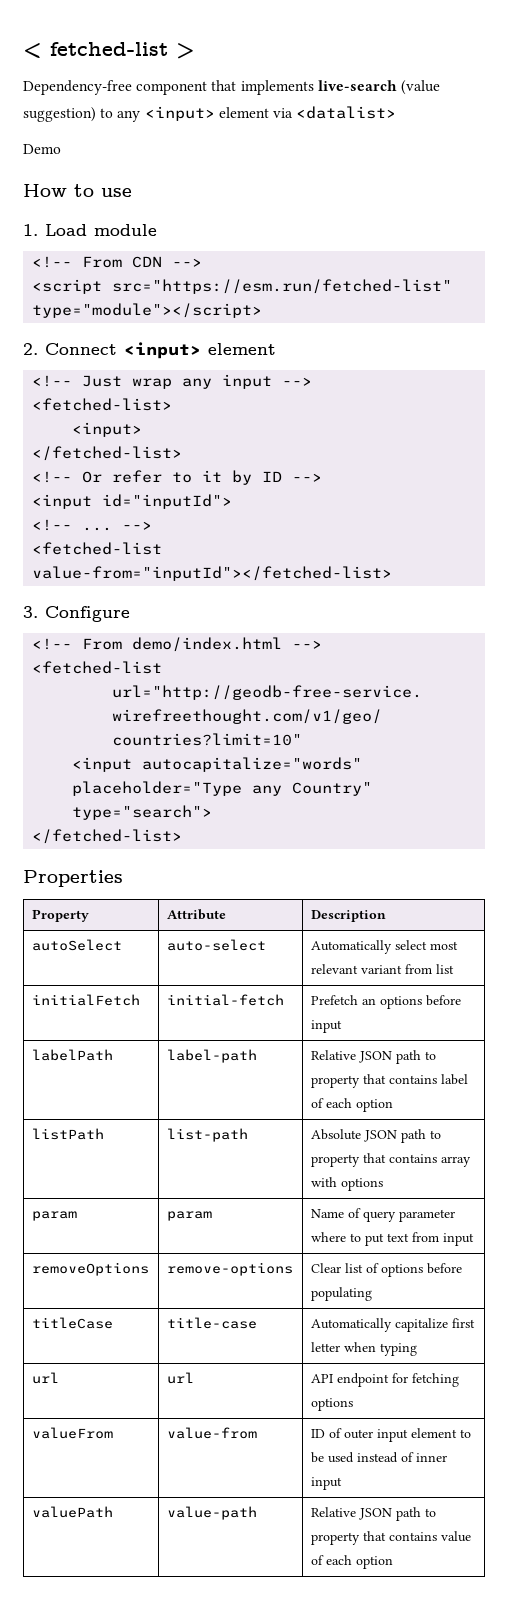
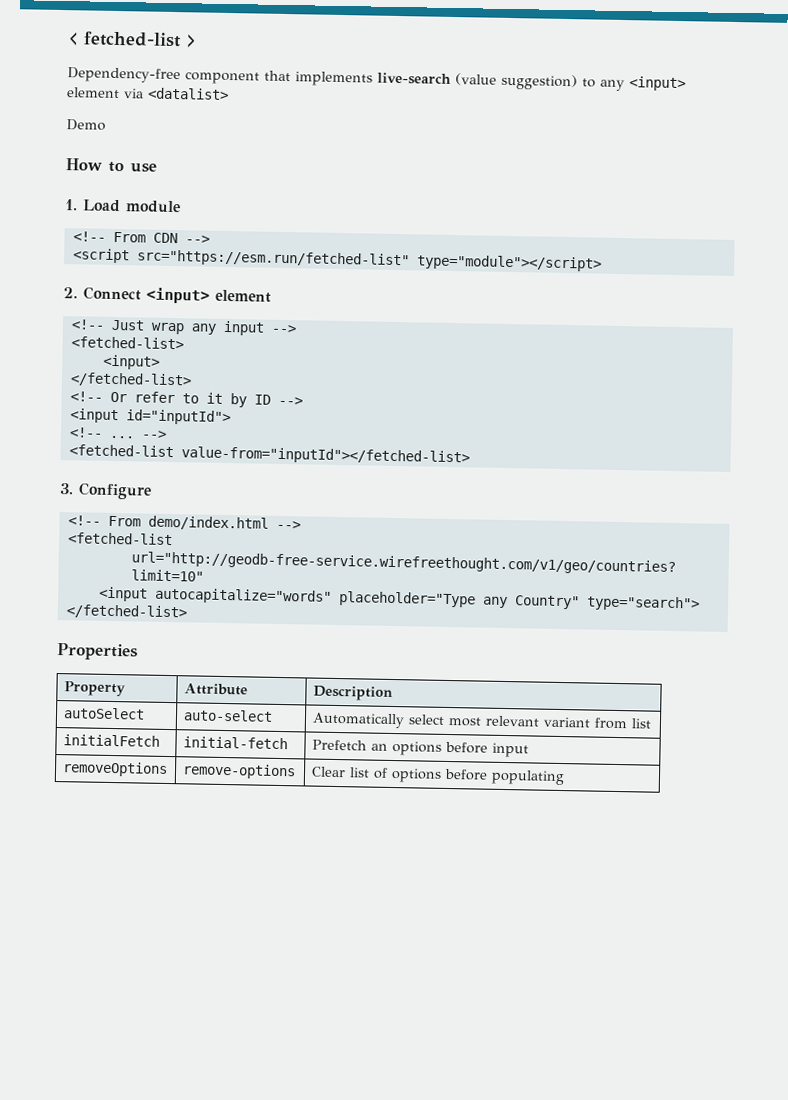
[31,1049,113,1061] [166,1049,257,1063] [310,1050,436,1064] [310,1074,468,1088] [310,1098,393,1112] [31,1128,104,1140] [166,1128,248,1142] [310,1129,441,1143] [310,1153,471,1167] [310,1177,383,1191] [31,1211,77,1221] [166,1211,212,1221] [310,1208,455,1222] [310,1232,474,1246] // labelPath | label-path | Relative JSON path to property that contains label of each option // listPath | list-path | Absolute JSON path to property that contains array with options // param | param | Name of query parameter where to put text from input -> (529, 750) none
[31,1317,113,1329] [166,1317,257,1329] [310,1318,475,1332] [310,1342,417,1356] [31,1372,59,1384] [166,1372,194,1384] [310,1373,459,1387] [310,1398,353,1411] [31,1427,113,1439] [166,1427,257,1439] [310,1428,471,1442] [310,1452,447,1463] [310,1477,342,1490] [31,1506,113,1518] [166,1506,257,1520] [310,1507,436,1521] [310,1531,471,1545] [310,1555,393,1569] // titleCase | title-case | Automatically capitalize first letter when typing // url | url | API endpoint for fetching options // valueFrom | value-from | ID of outer input element to be used instead of inner input // valuePath | value-path | Relative JSON path to property that contains value of each option -> (565, 777) none

